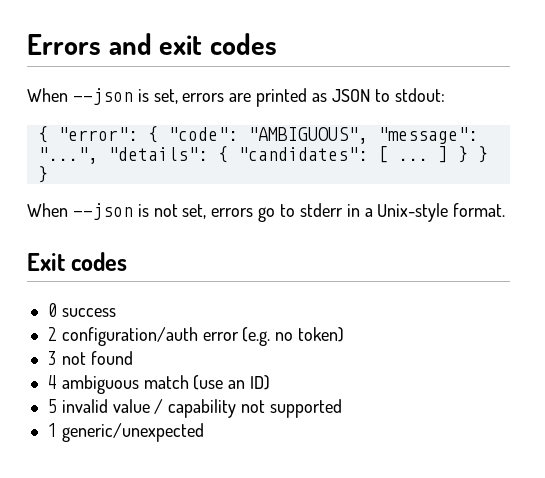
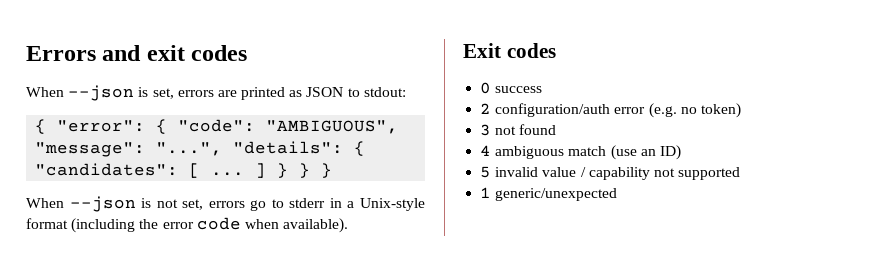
[453,203,506,217] format. -> [26,217,349,233] format (including the error code when available).

